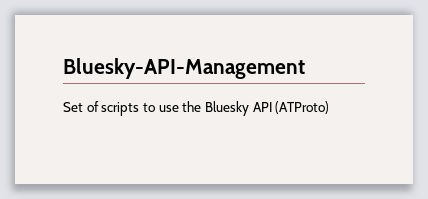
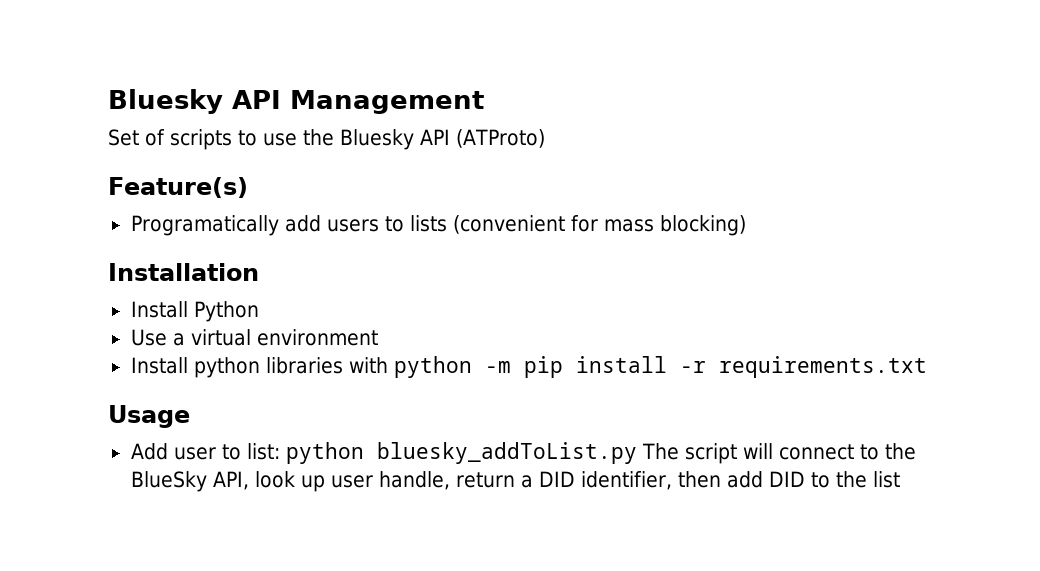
[63,58,305,79] Bluesky-API-Management -> [108,89,484,114] Bluesky API Management
(330, 107) none -> [108,177,248,198] [130,215,746,236] [108,263,259,281] [130,301,259,322] [130,329,378,346] [130,356,927,378] [108,405,190,428] [130,442,916,464] [130,471,900,492] // Feature(s) // Programatically add users to lists (convenient for mass blocking) // Installation // Install Python // Use a virtual environment // Install python libraries with python -m pip install -r requirements.txt // Usage // Add user to list: python bluesky_addToList.py The script will connect to the BlueSky API, look up user handle, return a DID identifier, then add DID to the list

